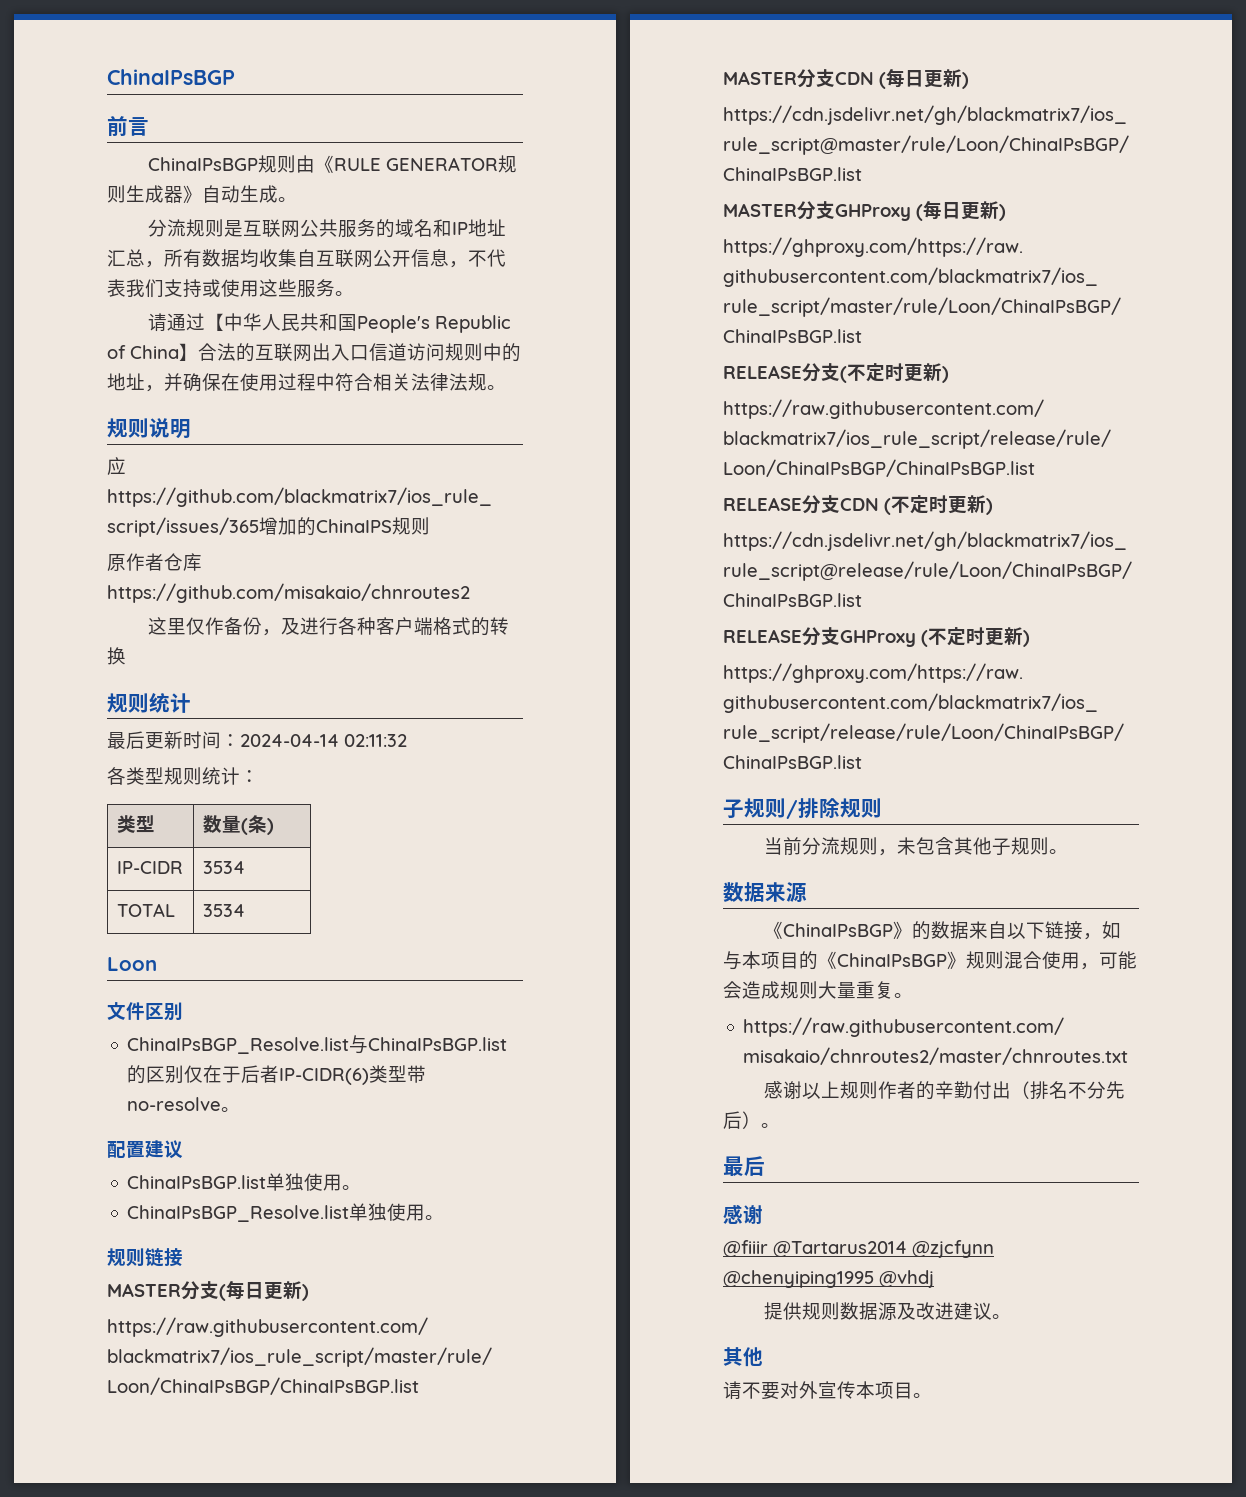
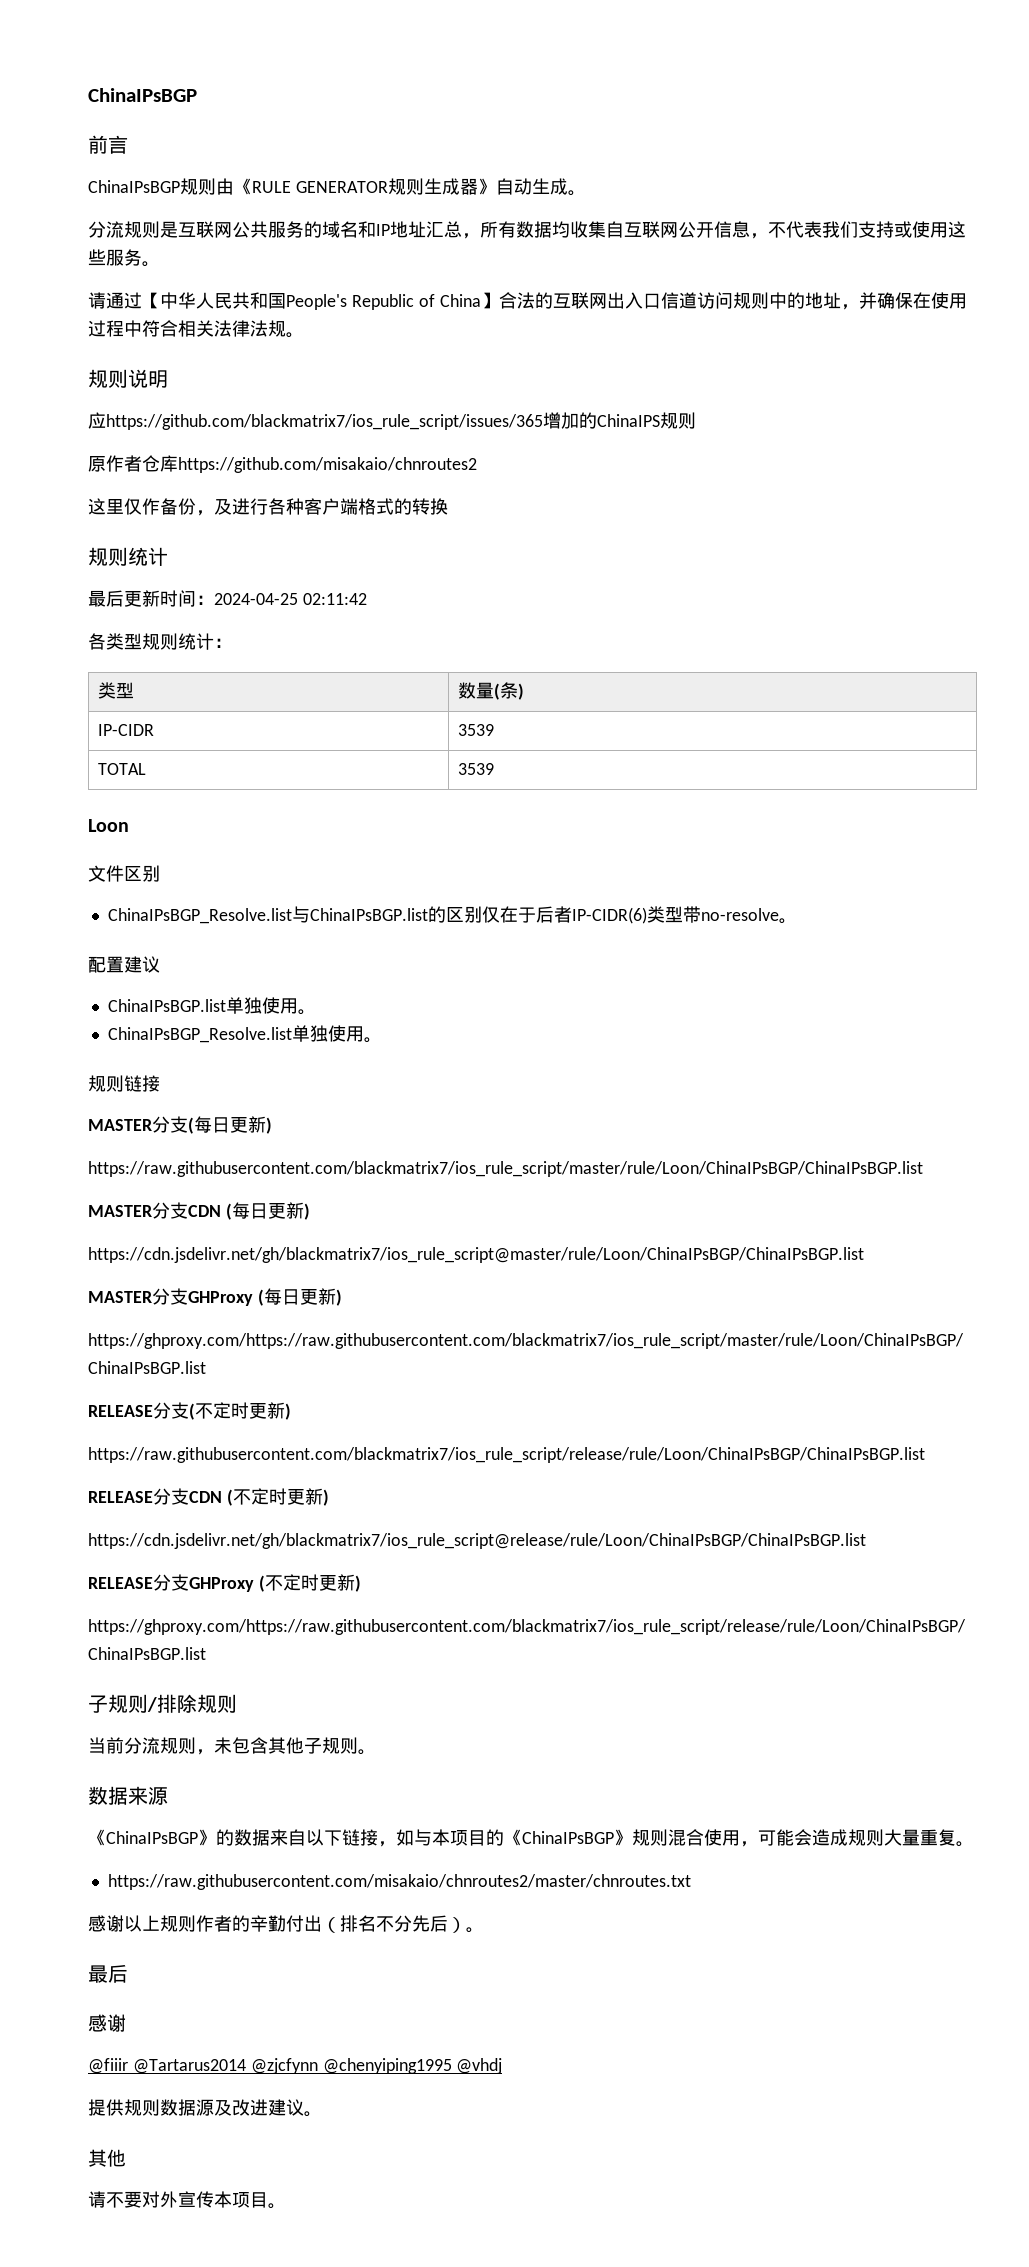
[240,734,407,747] 2024-04-14 02:11:32 -> [214,593,367,605] 2024-04-25 02:11:42
[202,861,245,874] 3534 -> [457,724,494,736] 3539
[202,904,245,917] 3534 -> [457,763,494,775] 3539

